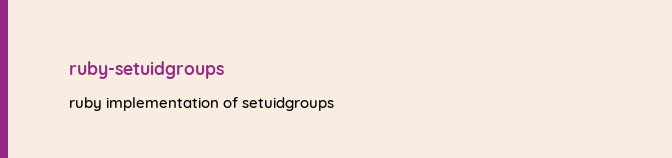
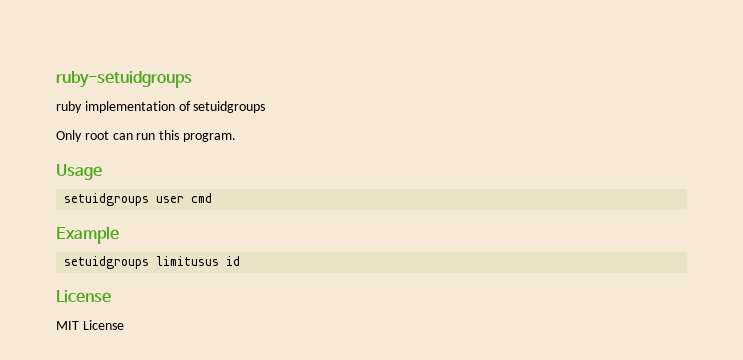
(335, 104) none -> [56,130,236,142] [56,164,102,180] [64,193,213,206] [56,226,119,244] [64,256,241,269] [56,290,111,303] [56,320,124,330] // Only root can run this program. // Usage // setuidgroups user cmd // Example // setuidgroups limitusus id // License // MIT License

